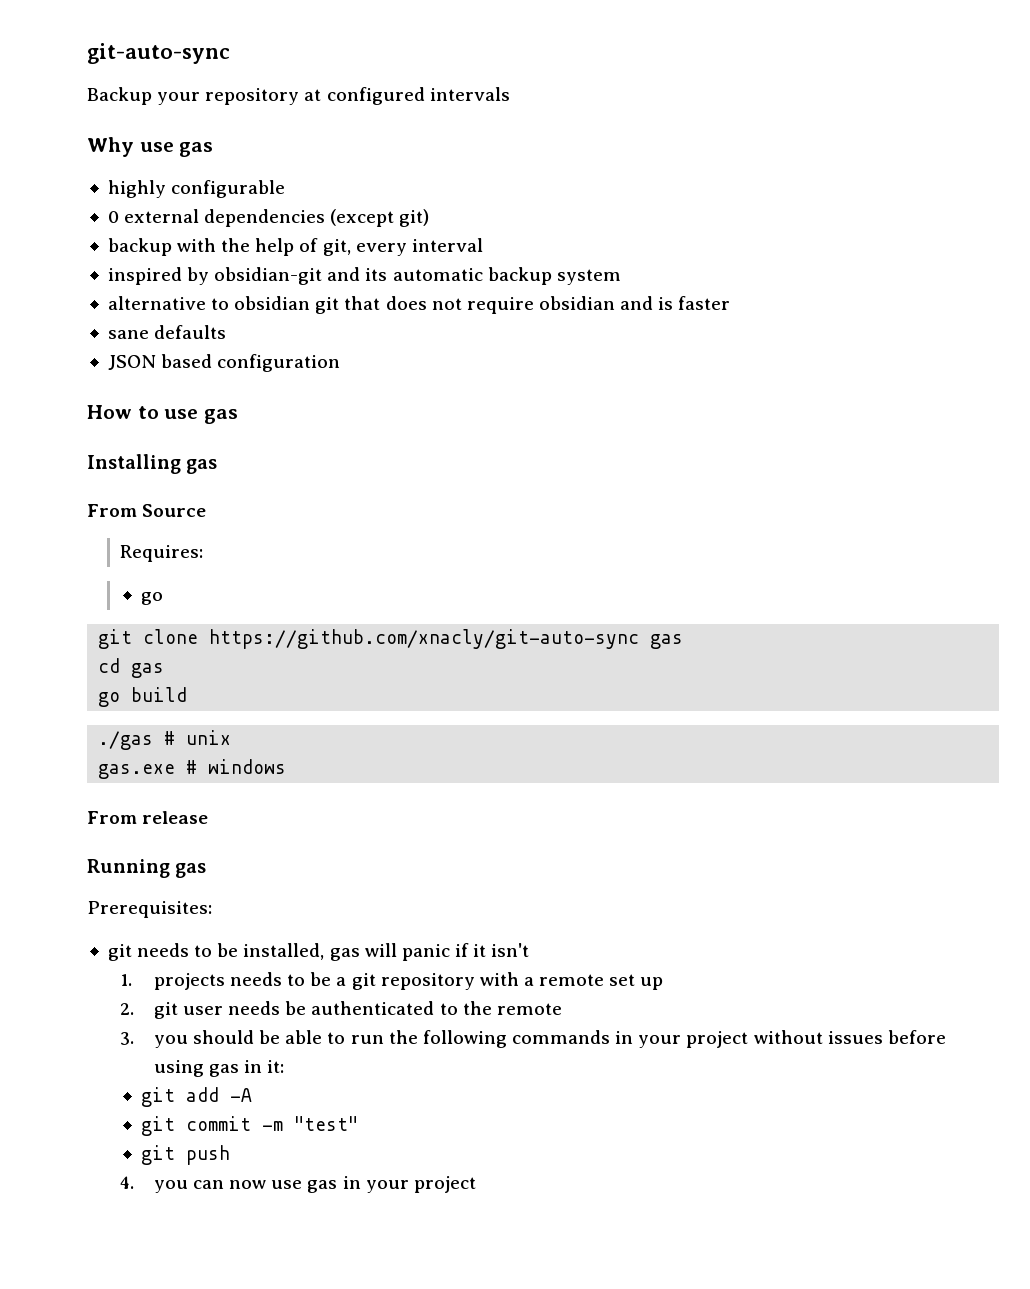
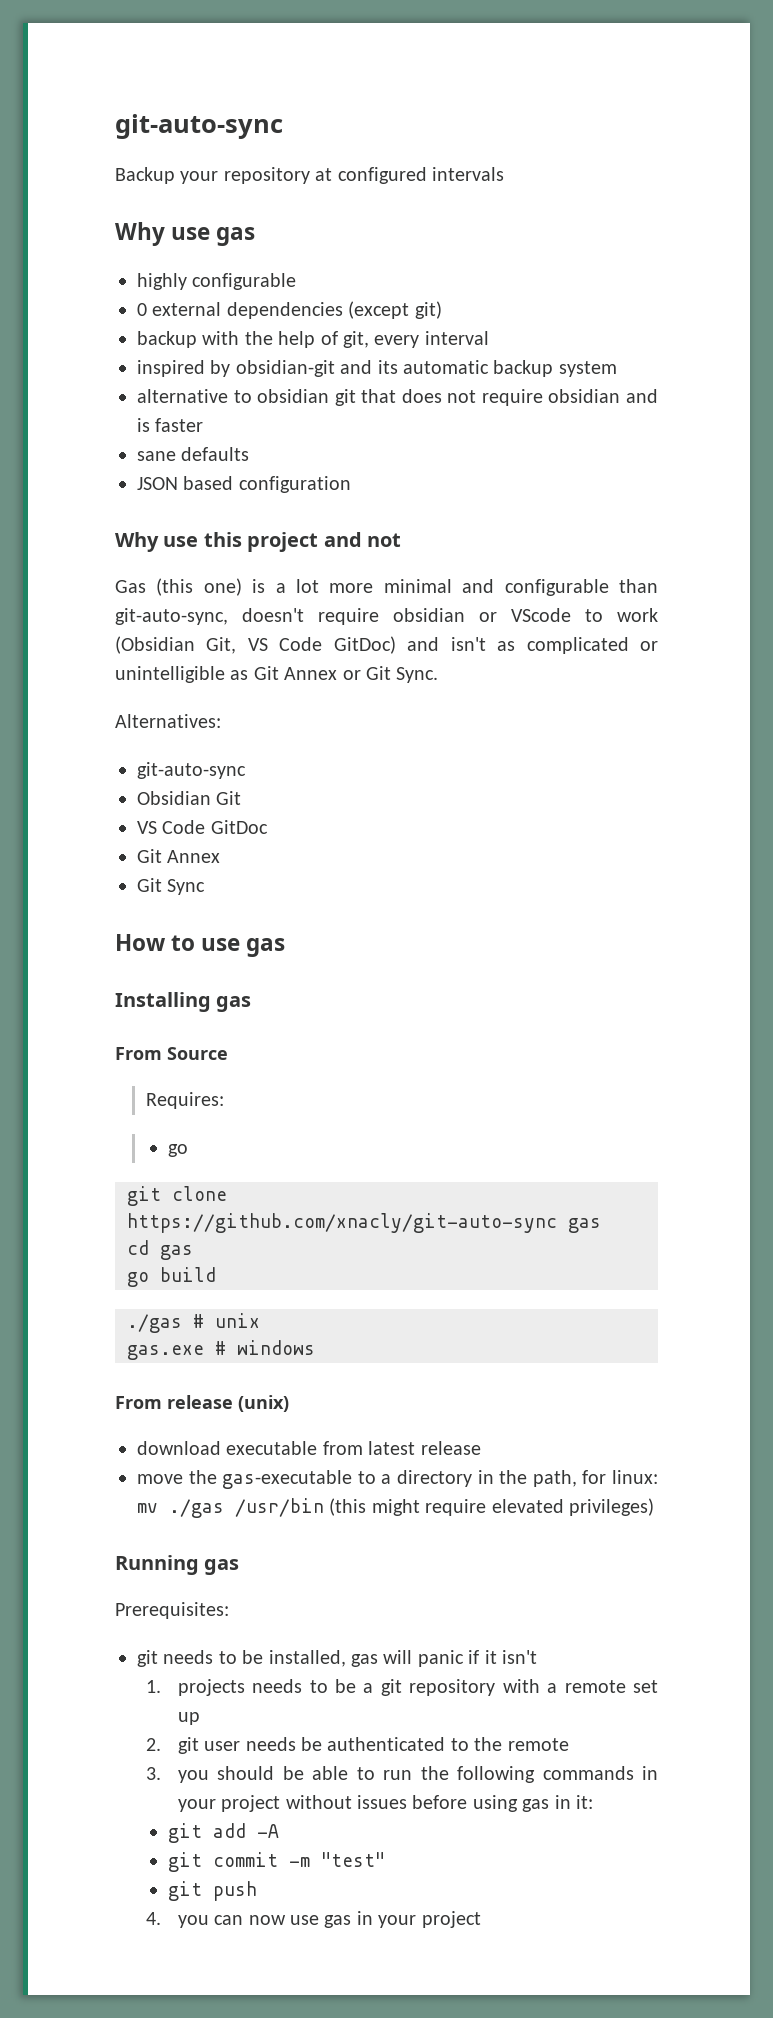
(341, 363) none -> [115,532,401,552] [115,578,658,596] [115,608,658,625] [115,636,659,654] [115,666,439,683] [115,714,221,728] [137,762,246,779] [137,791,242,805] [137,820,268,834] [137,849,221,863] [137,878,206,895] // Why use this project and not // Gas (this one) is a lot more minimal and configurable than git-auto-sync, doesn't require obsidian or VScode to work (Obsidian Git, VS Code GitDoc) and isn't as complicated or unintelligible as Git Annex or Git Sync. // Alternatives: // git-auto-sync // Obsidian Git // VS Code GitDoc // Git Annex // Git Sync
(209, 817) none -> [238,1395,289,1412] [137,1441,481,1455] [137,1470,659,1489] [137,1498,654,1518] (unix) // download executable from latest release // move the gas-executable to a directory in the path, for linux: mv ./gas /usr/bin (this might require elevated privileges)

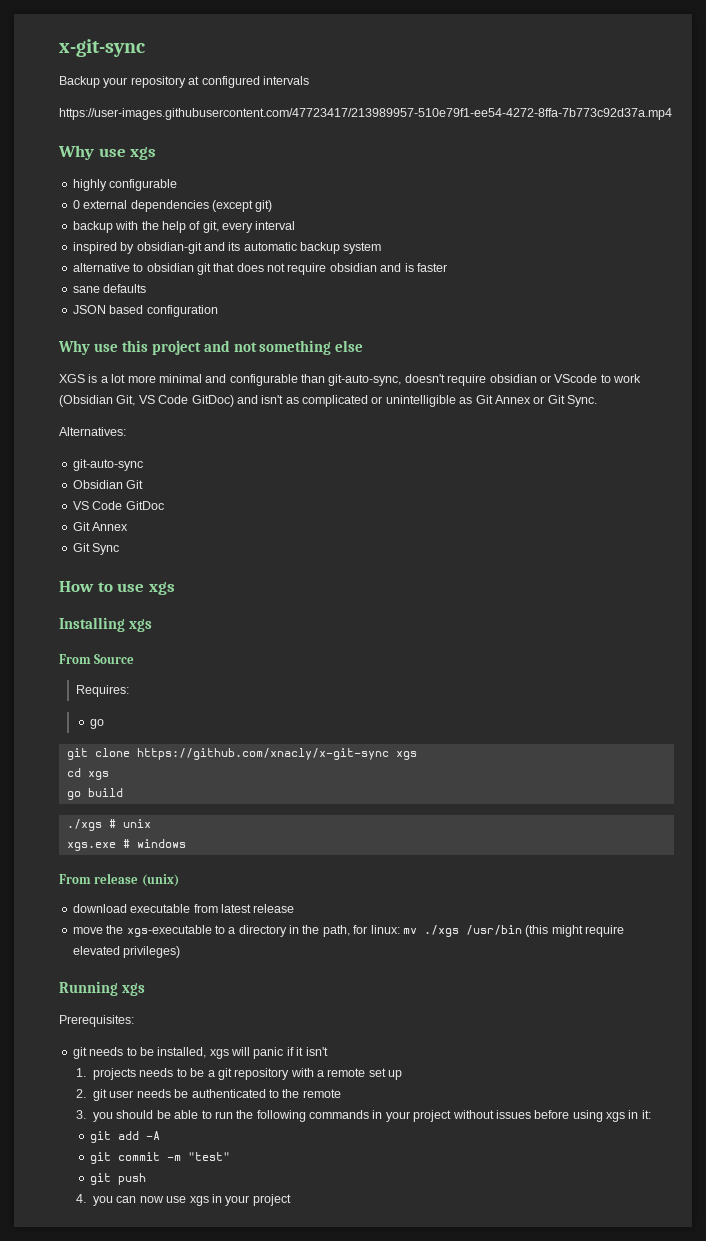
[115,114,283,139] git-auto-sync -> [59,39,145,57] x-git-sync
[115,222,256,246] // Why use gas -> [59,108,672,120] [58,145,157,160] // https://user-images.githubusercontent.com/47723417/213989957-510e79f1-ee54-4272-8ffa-7b773c92d37a.mp4 // Why use xgs
[115,578,242,596] // Gas (this one) -> [259,340,364,355] [59,374,85,383] something else // XGS
[246,938,286,957] gas -> [148,582,175,595] xgs
[216,996,252,1012] gas -> [128,619,152,632] xgs
[127,1213,601,1233] https://github.com/xnacly/git-auto-sync gas -> [136,748,417,760] https://github.com/xnacly/x-git-sync xgs
[160,1245,193,1260] gas -> [87,771,109,780] xgs
[127,1314,182,1333] ./gas -> [66,819,102,831] ./xgs
[127,1345,204,1360] gas.exe -> [66,842,116,851] xgs.exe
[222,1470,353,1489] gas-executable -> [126,925,212,937] xgs-executable
[169,1499,224,1518] ./gas -> [423,925,459,937] ./xgs
[204,1559,240,1575] gas -> [121,983,145,996] xgs
[351,1654,378,1667] gas -> [209,1049,229,1059] xgs
[522,1799,550,1812] gas -> [606,1112,626,1122] xgs
[324,1915,352,1928] gas -> [189,1196,209,1206] xgs

